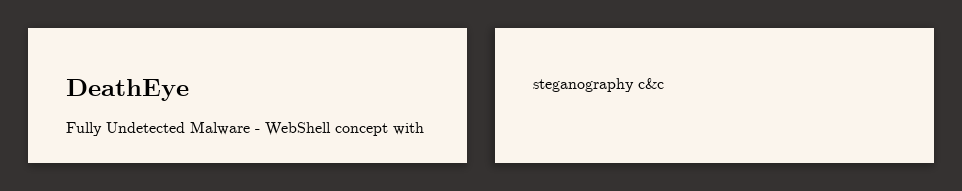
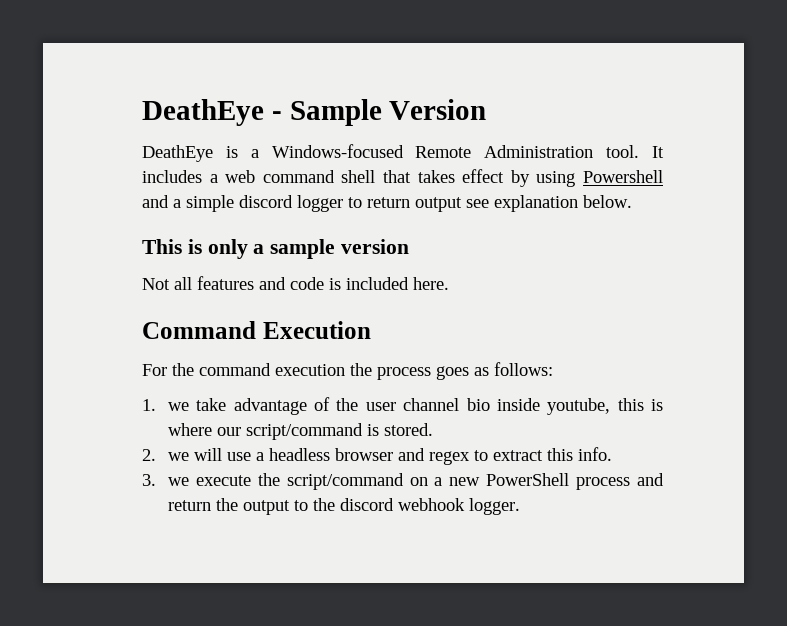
[66,79,189,101] [66,121,424,136] [533,78,664,92] DeathEye // Fully Undetected Malware - WebShell concept with steganography c&c -> [142,99,487,126] [142,144,664,162] [142,169,664,187] [142,195,632,212] [142,239,410,259] [142,276,449,290] [142,321,371,339] [142,362,553,380] [142,397,663,415] [167,423,433,440] [142,447,612,465] [142,473,664,490] [167,498,520,515] DeathEye - Sample Version // DeathEye is a Windows-focused Remote Administration tool. It includes a web command shell that takes effect by using Powershell and a simple discord logger to return output see explanation below. // This is only a sample version // Not all features and code is included here. // Command Execution // For the command execution the process goes as follows: // 1. we take advantage of the user channel bio inside youtube, this is where our script/command is stored. // 2. we will use a headless browser and regex to extract this info. // 3. we execute the script/command on a new PowerShell process and return the output to the discord webhook logger.

